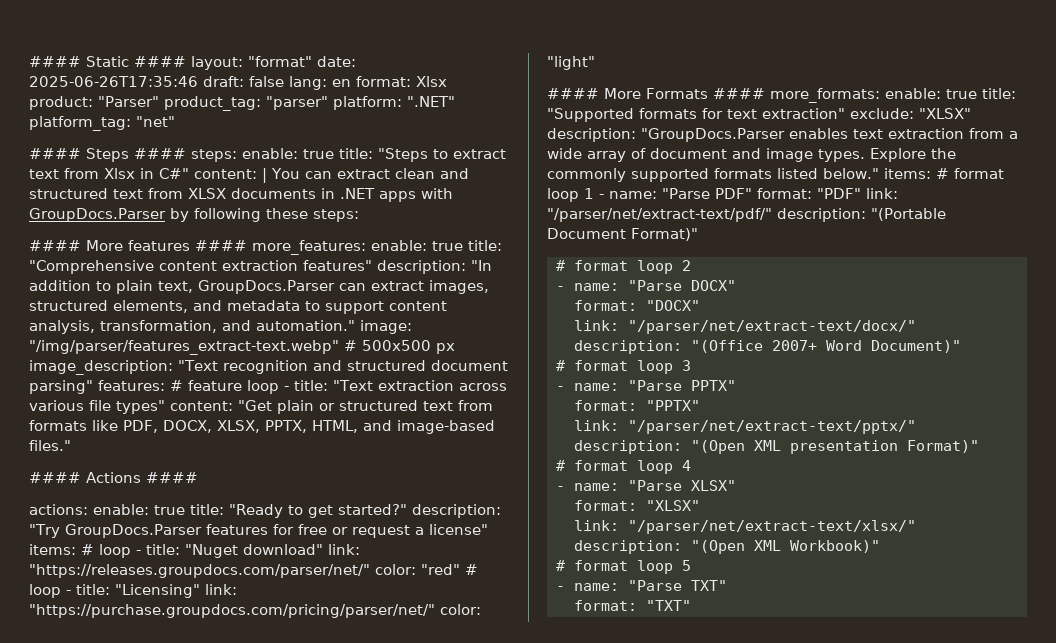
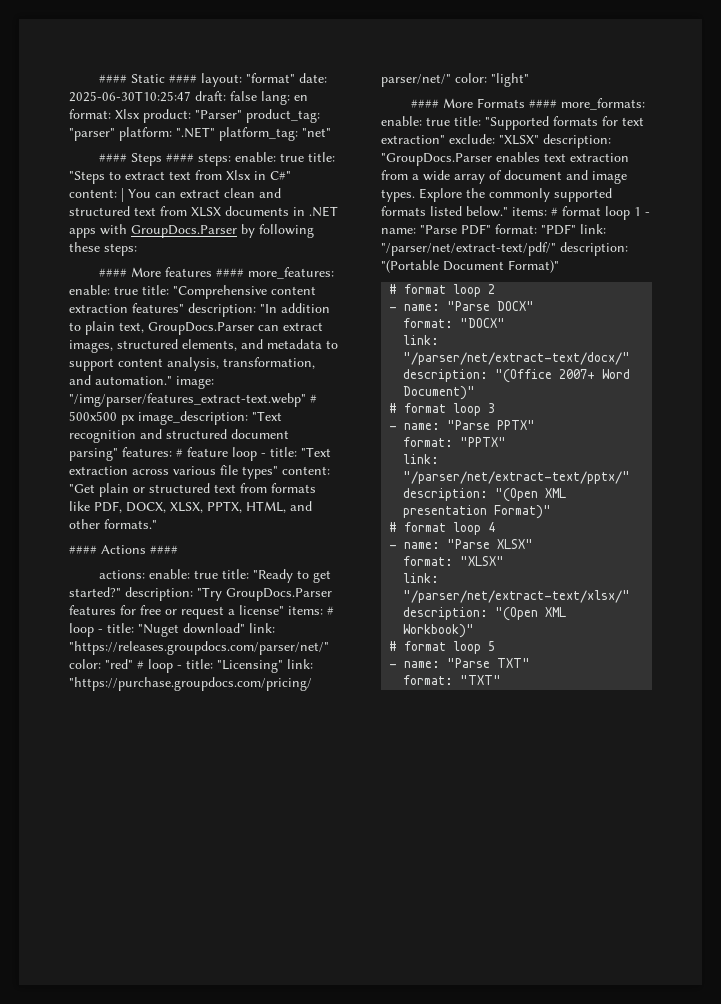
[29,76,198,87] 2025-06-26T17:35:46 -> [69,91,191,102] 2025-06-30T10:25:47
[397,420,495,434] [29,440,71,451] image-based files." -> [69,519,157,529] other formats."

